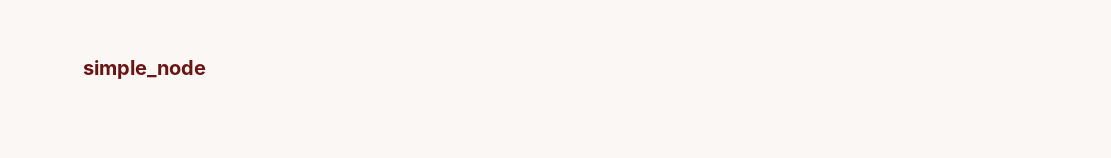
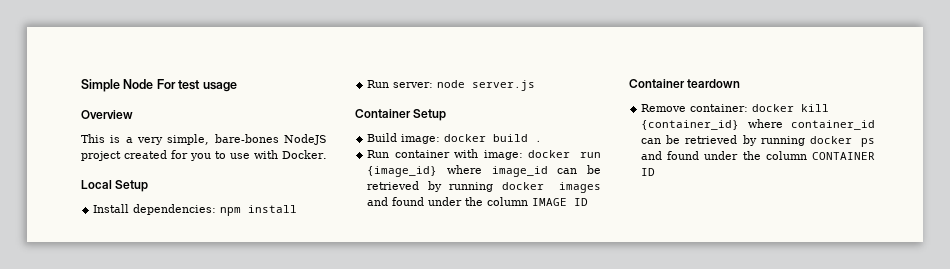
[83,60,206,79] simple_node -> [81,79,237,92] [81,110,133,119] [81,134,327,145] [81,150,327,161] [81,180,149,192] [93,204,298,216] [367,80,536,91] [355,109,447,121] [367,133,543,144] [367,149,601,160] [367,165,601,177] [367,181,601,193] [367,197,589,206] [629,79,741,88] [641,104,830,112] [641,119,875,130] [641,135,875,147] [641,151,875,160] [641,168,656,176] Simple Node For test usage // Overview // This is a very simple, bare-bones NodeJS project created for you to use with Docker. // Local Setup // Install dependencies: npm install // Run server: node server.js // Container Setup // Build image: docker build . // Run container with image: docker run {image_id} where image_id can be retrieved by running docker images and found under the column IMAGE ID // Container teardown // Remove container: docker kill {container_id} where container_id can be retrieved by running docker ps and found under the column CONTAINER ID

